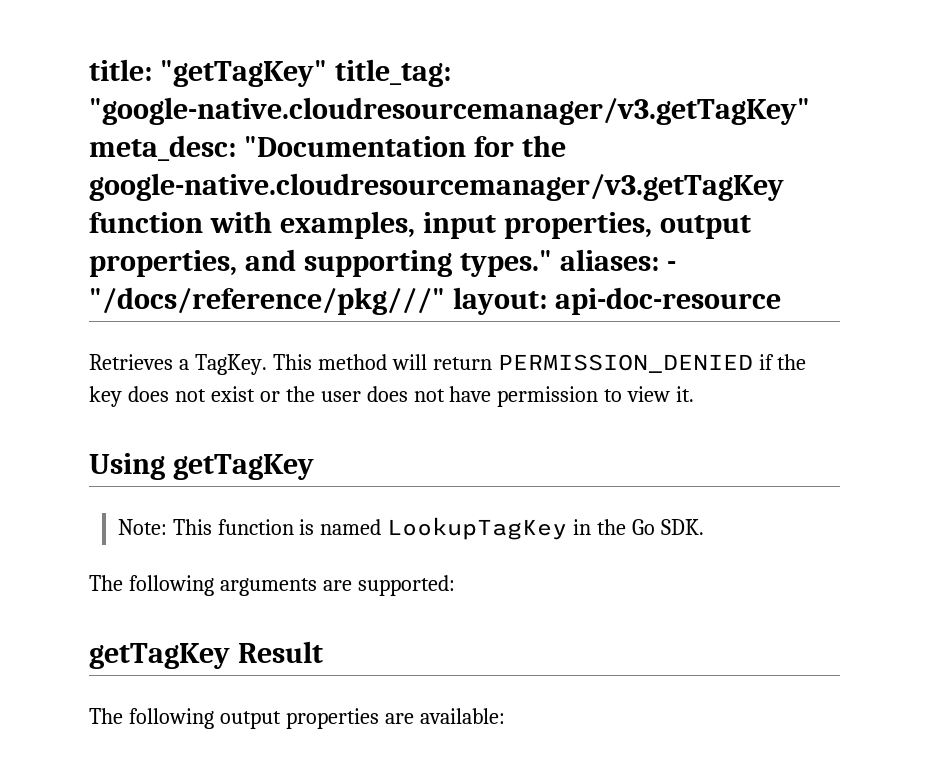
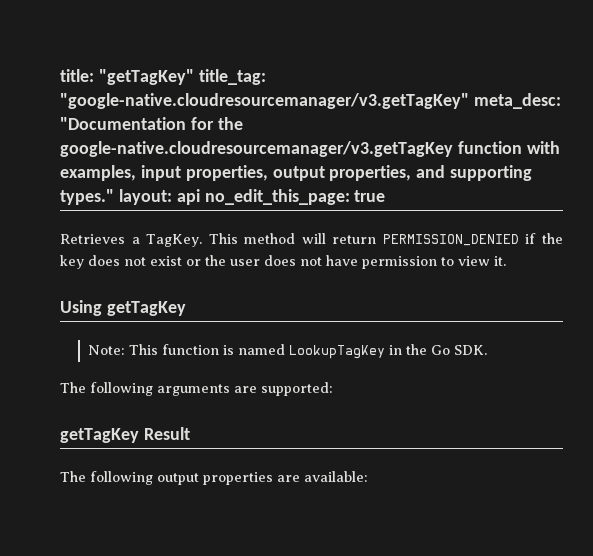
[559,249,676,271] [89,287,781,315] aliases: - "/docs/reference/pkg///" layout: api-doc-resource -> [118,189,386,205] layout: api no_edit_this_page: true

